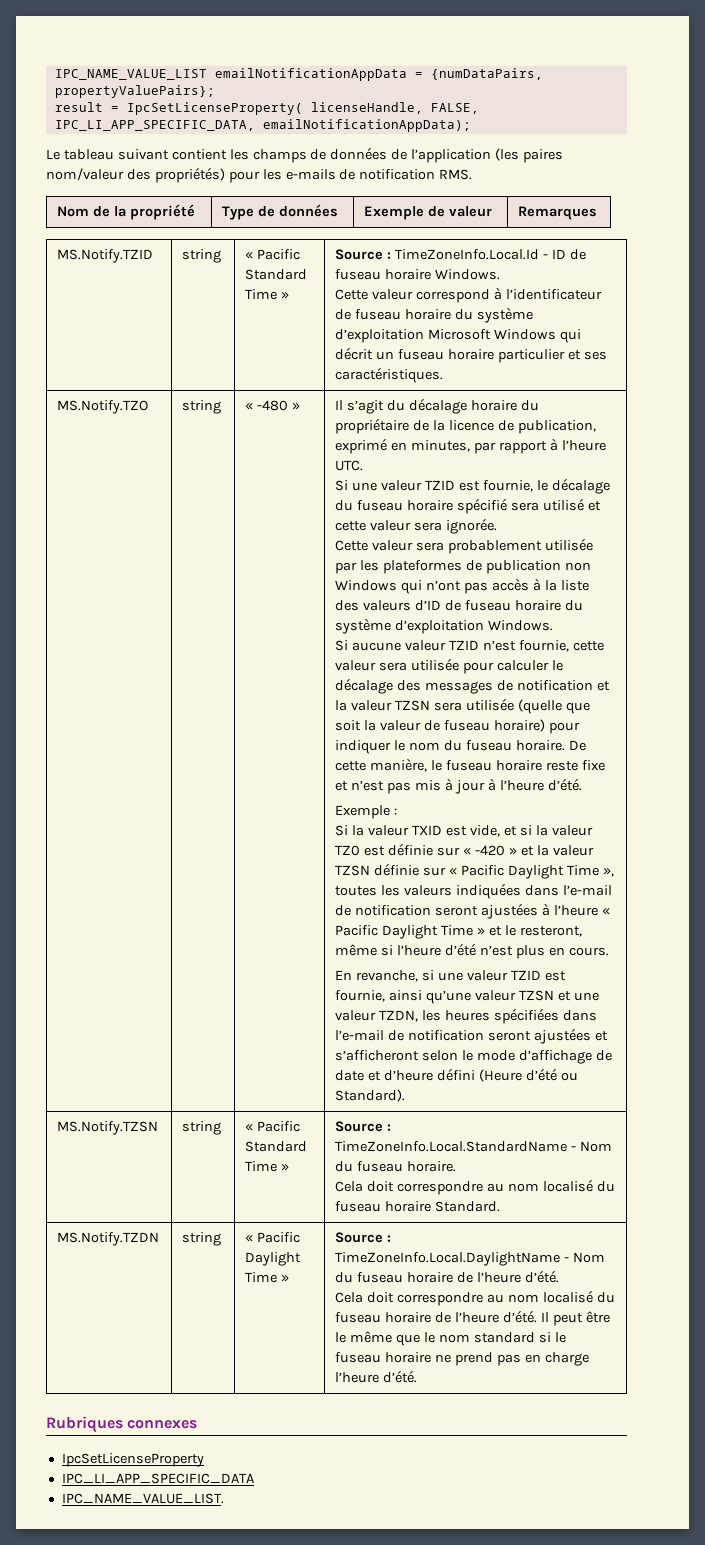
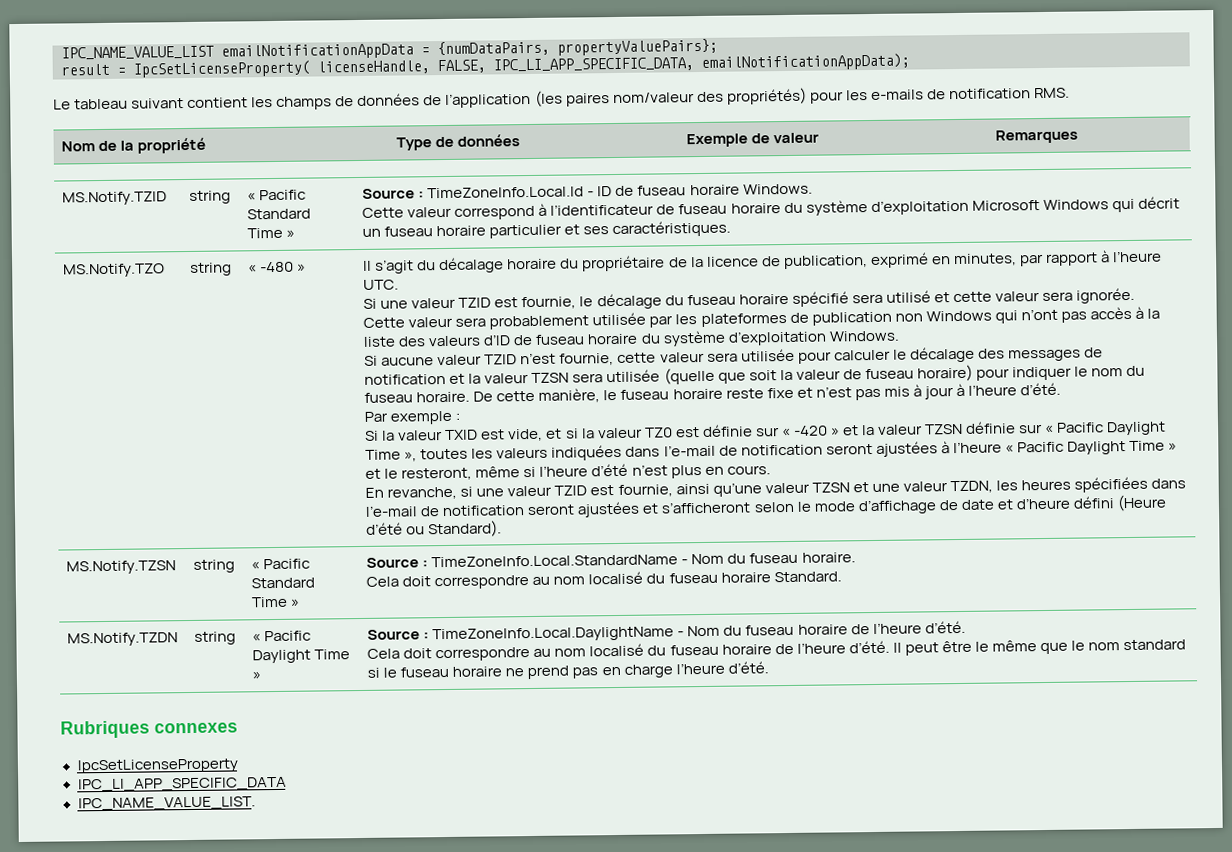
[335,805,391,819] Exemple -> [364,410,453,425] Par exemple

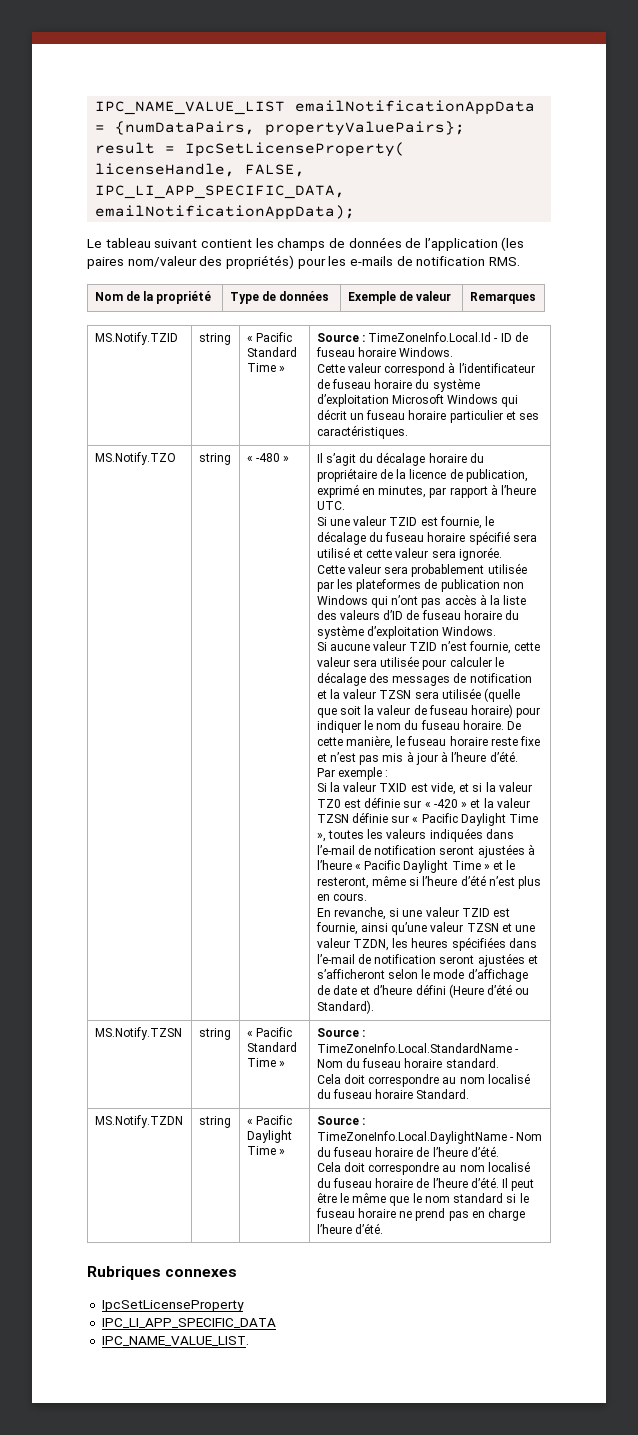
[801,552,856,563] horaire. -> [404,1058,499,1068] horaire standard.

